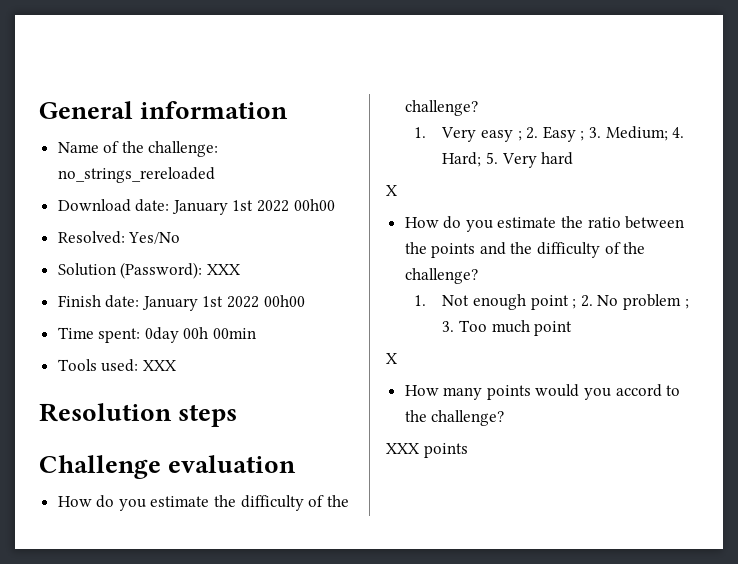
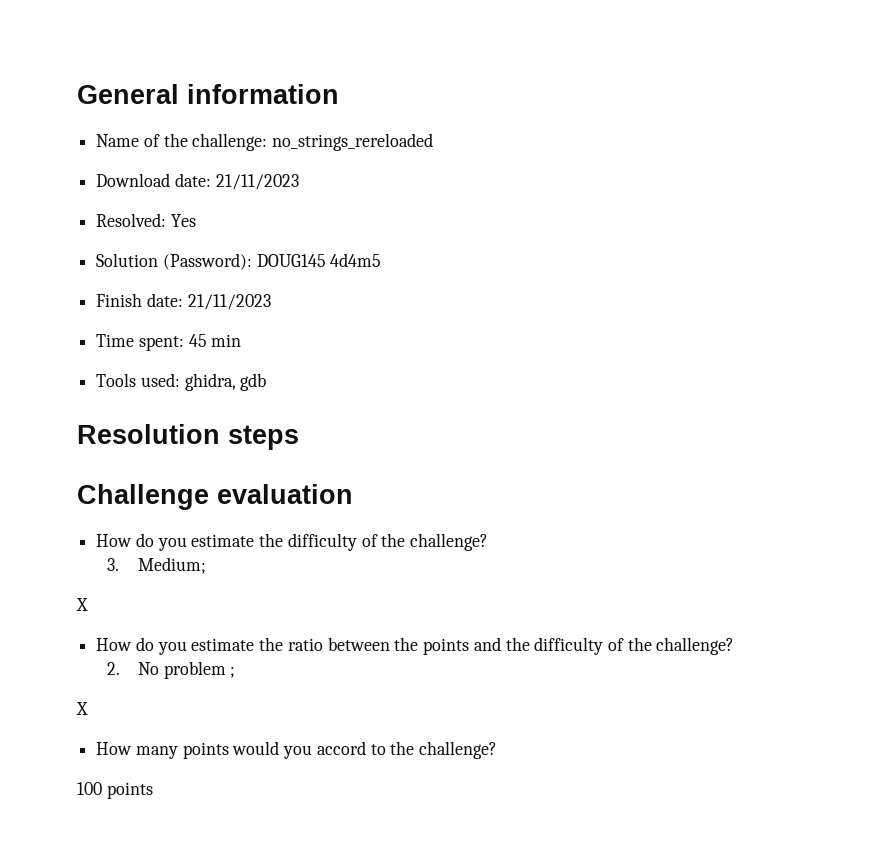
[171,199,335,215] January 1st 2022 00h00 -> [215,174,299,190] 21/11/2023
[128,232,181,244] Yes/No -> [170,214,196,227] Yes
[206,264,240,275] XXX -> [256,253,382,267] DOUG145 4d4m5
[141,295,305,311] January 1st 2022 00h00 -> [187,294,271,310] 21/11/2023
[144,327,257,343] 0day 00h 00min -> [188,334,242,347] 45 min
[142,360,176,371] XXX -> [184,373,267,391] ghidra, gdb
[414,126,685,142] [442,152,574,168] 1. Very easy ; 2. Easy ; 3. Medium; 4. Hard; 5. Very hard -> [107,557,206,574] 3. Medium;
[414,294,577,310] 1. Not enough point ; -> (735, 646) none
[442,320,573,336] 3. Too much point -> (236, 672) none
[386,443,419,454] XXX -> [77,782,102,795] 100

